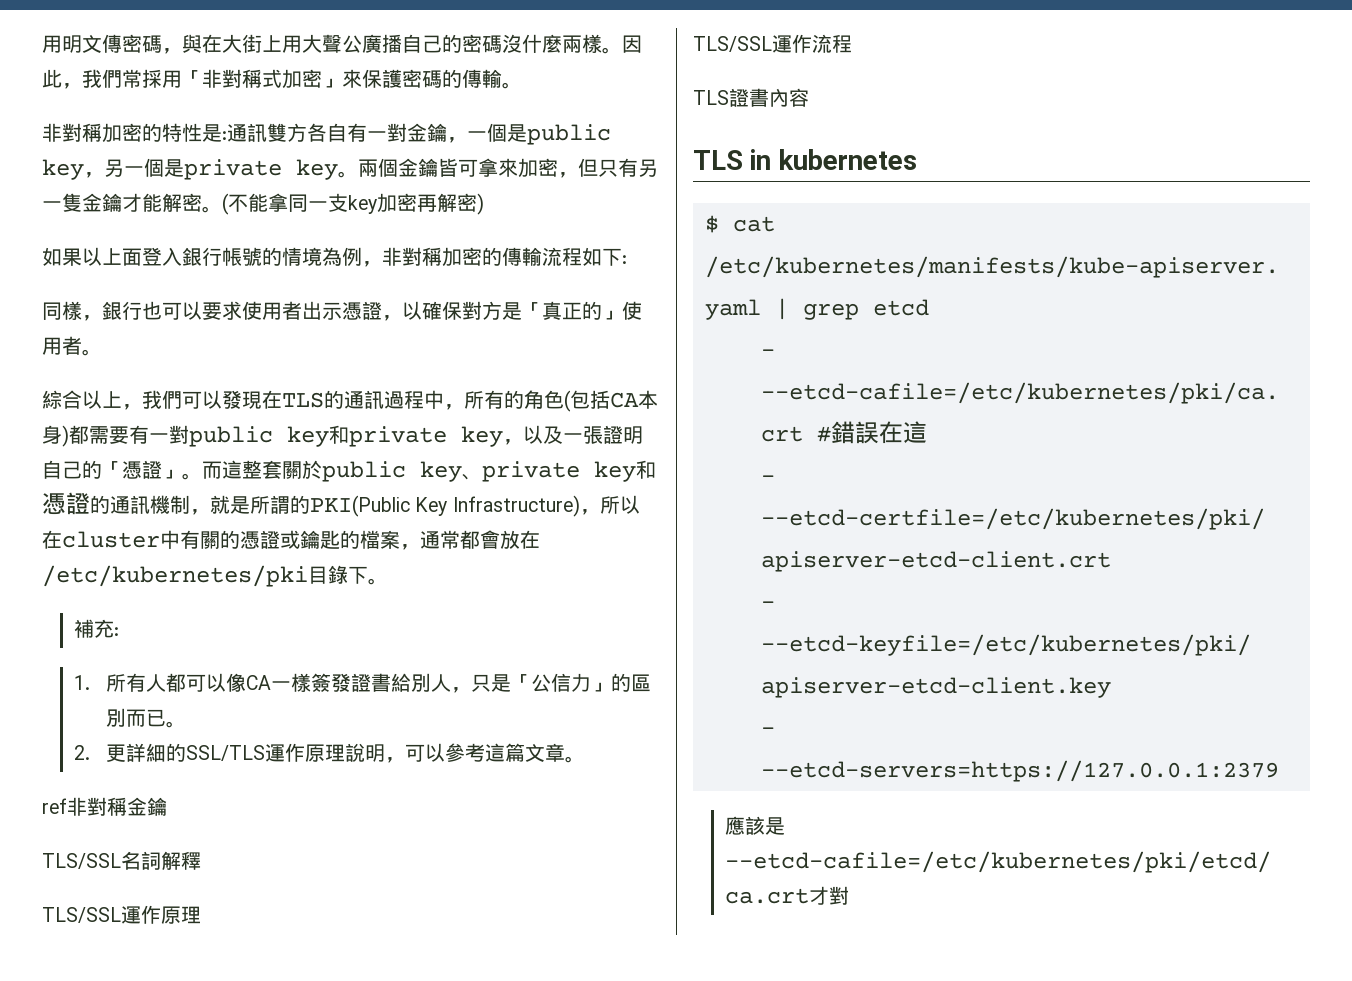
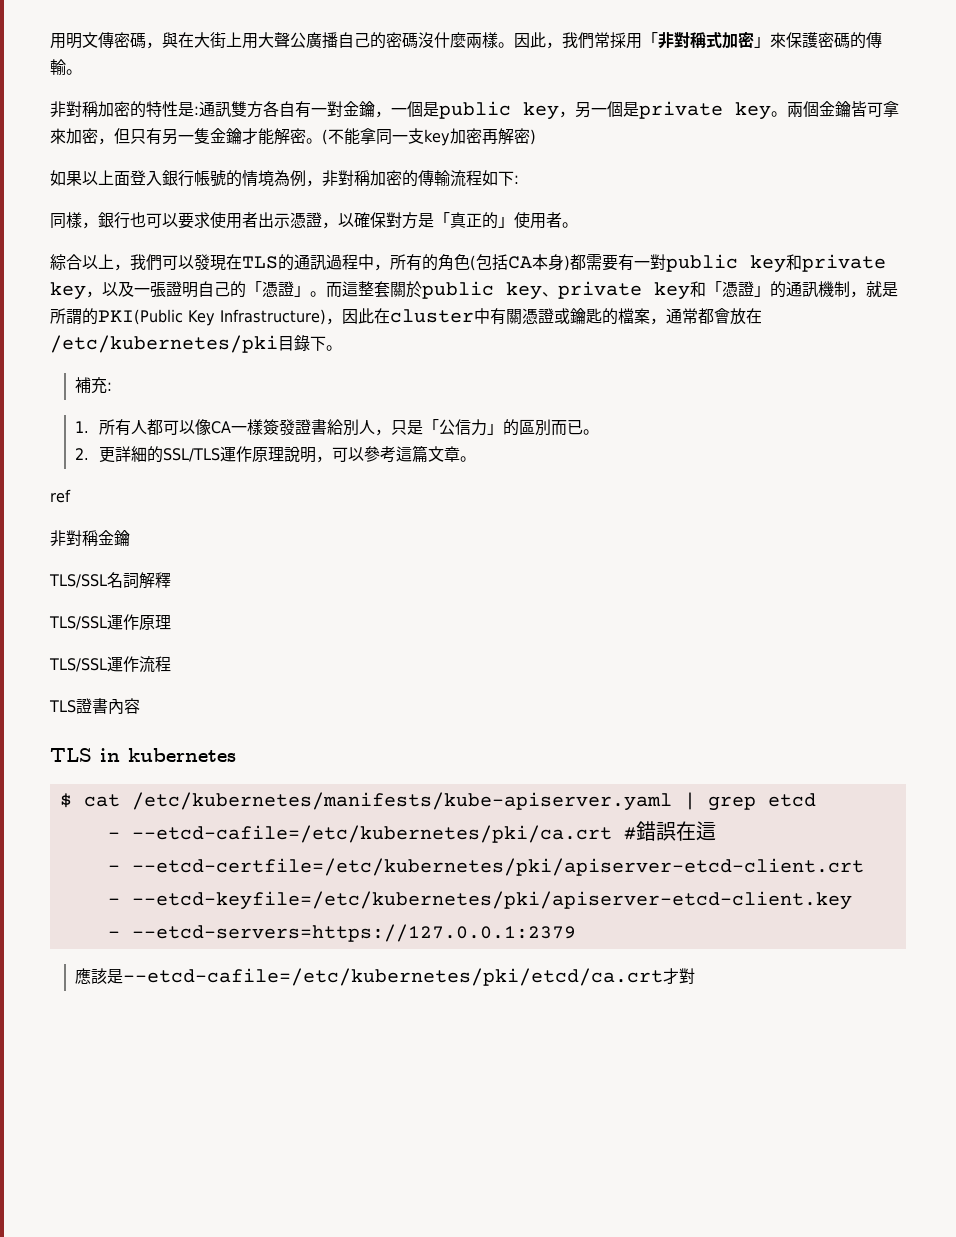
[42,492,90,515] 憑證 -> [706,281,770,297] 「憑證」
[599,495,640,514] 所以 -> [341,308,374,324] 因此
[220,530,240,549] 的 -> (522, 317) none
(67, 806) none -> (71, 496) //

